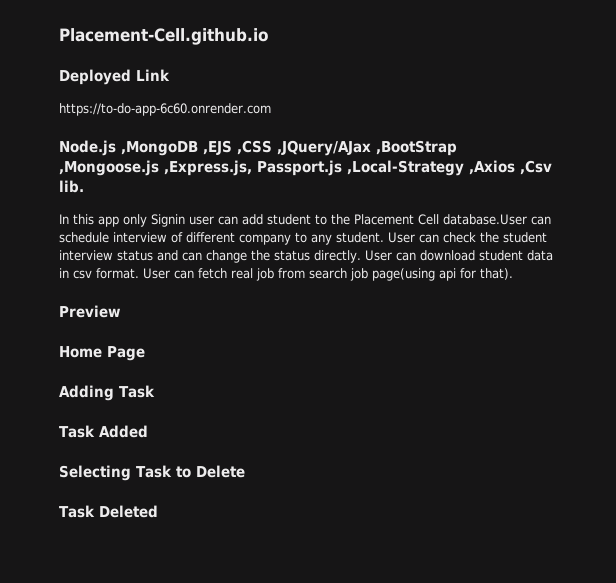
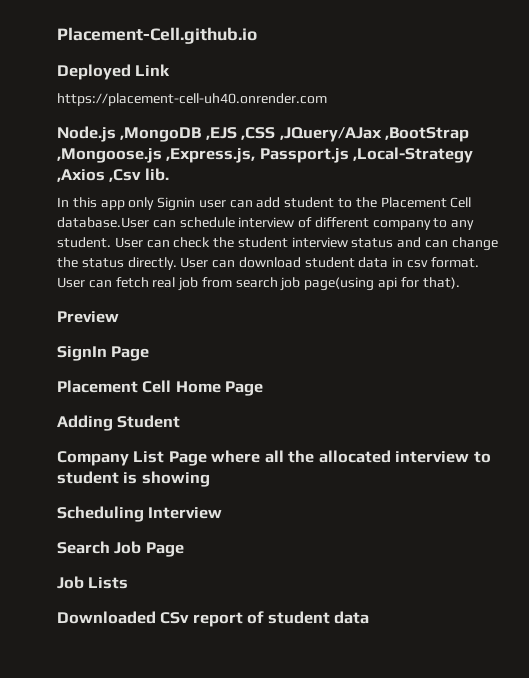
[59,103,271,116] https://to-do-app-6c60.onrender.com -> [57,93,327,106] https://placement-cell-uh40.onrender.com
(120, 311) none -> [57,346,150,361] [57,380,172,393] SignIn Page // Placement Cell
[119,385,155,398] [59,425,148,438] [59,465,245,481] [59,505,158,518] Task // Task Added // Selecting Task to Delete // Task Deleted -> [117,415,181,428] [57,450,491,466] [57,471,210,487] [57,506,223,522] [57,541,184,557] [57,576,129,589] [57,611,370,627] Student // Company List Page where all the allocated interview to student is showing // Scheduling Interview // Search Job Page // Job Lists // Downloaded CSv report of student data

